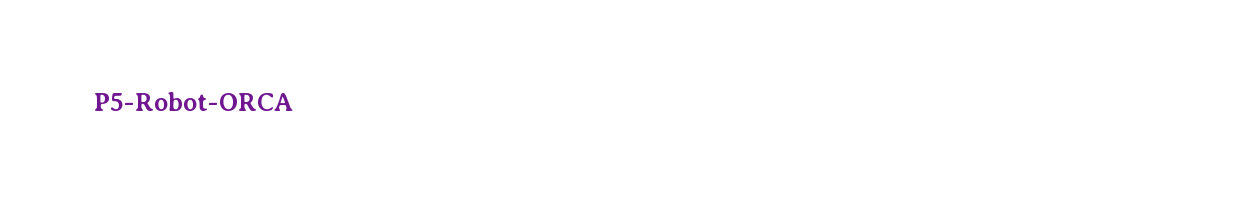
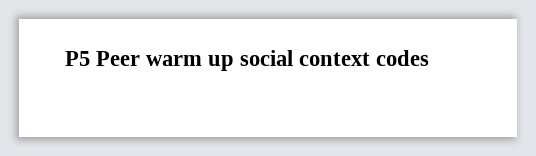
[94,92,293,111] P5-Robot-ORCA -> [65,50,430,71] P5 Peer warm up social context codes

